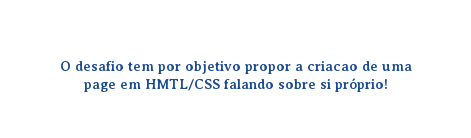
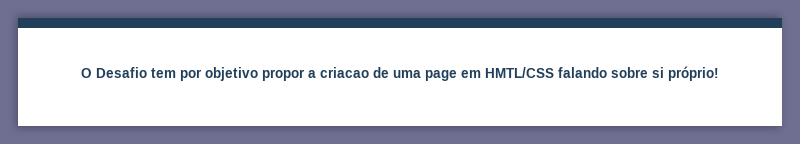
[74,60,124,71] desafio -> [96,67,147,78] Desafio

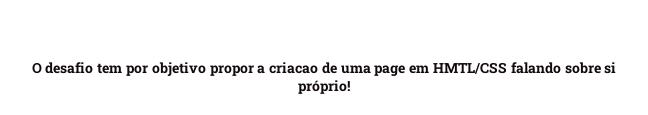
[96,67,147,78] Desafio -> [45,62,94,74] desafio

